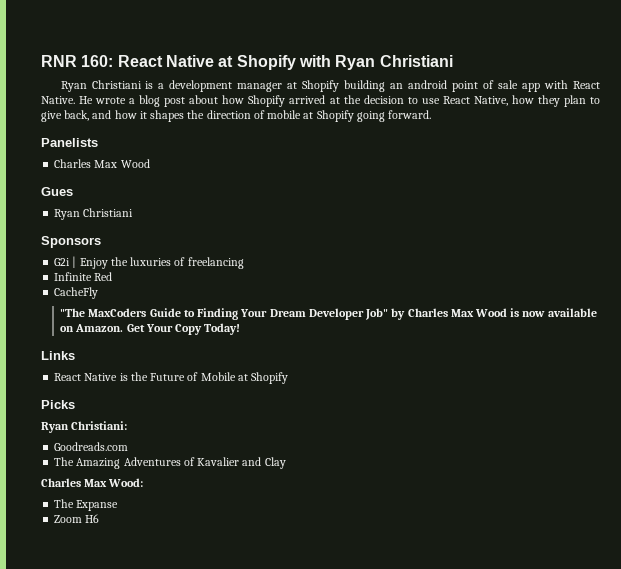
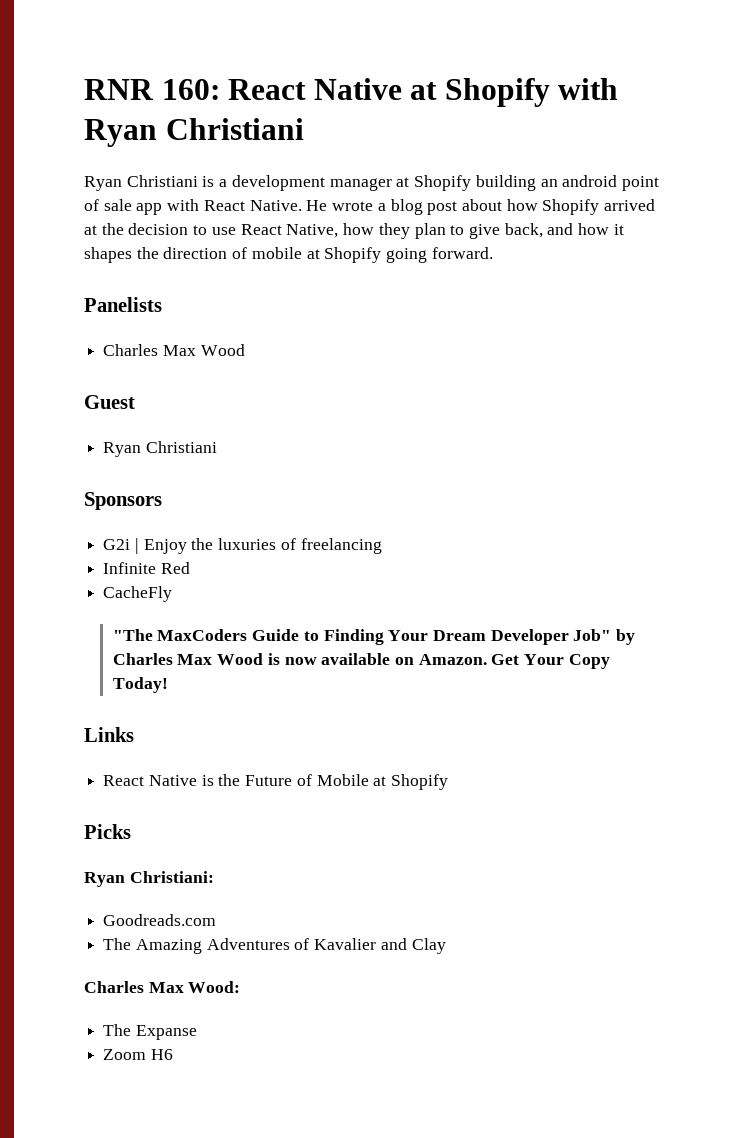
[41,187,73,196] Gues -> [84,395,135,409] Guest

